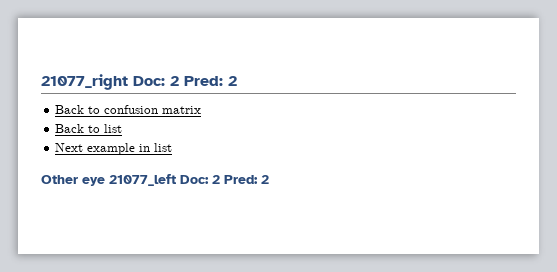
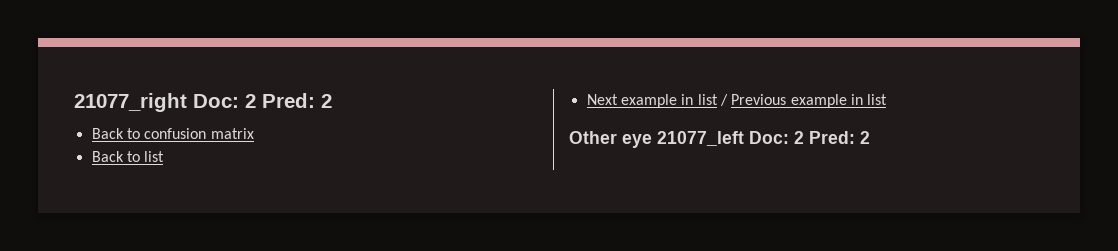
(173, 147) none -> [719,94,888,108] / Previous example in list

